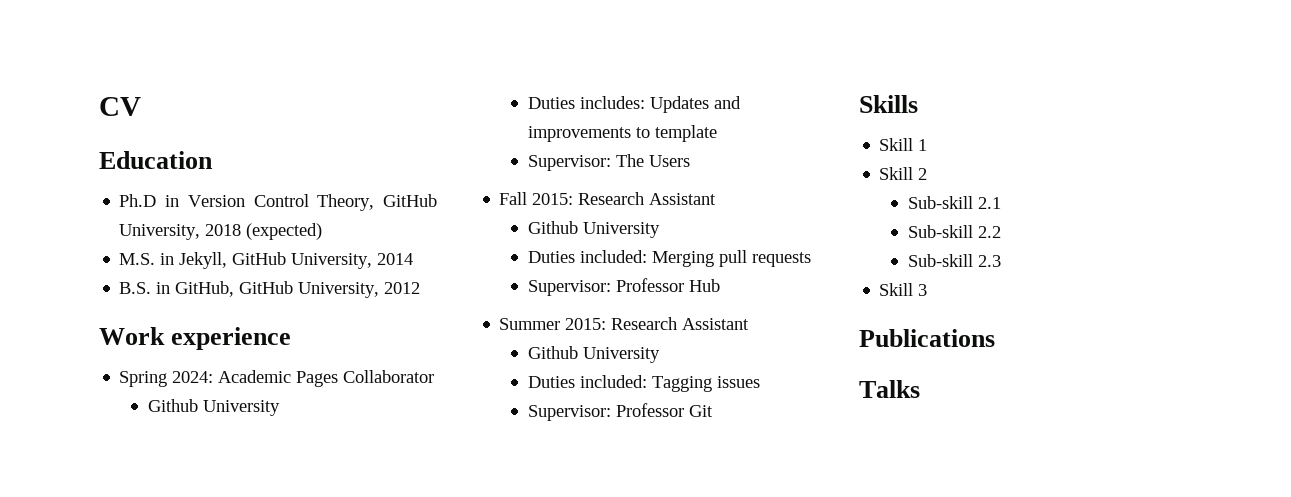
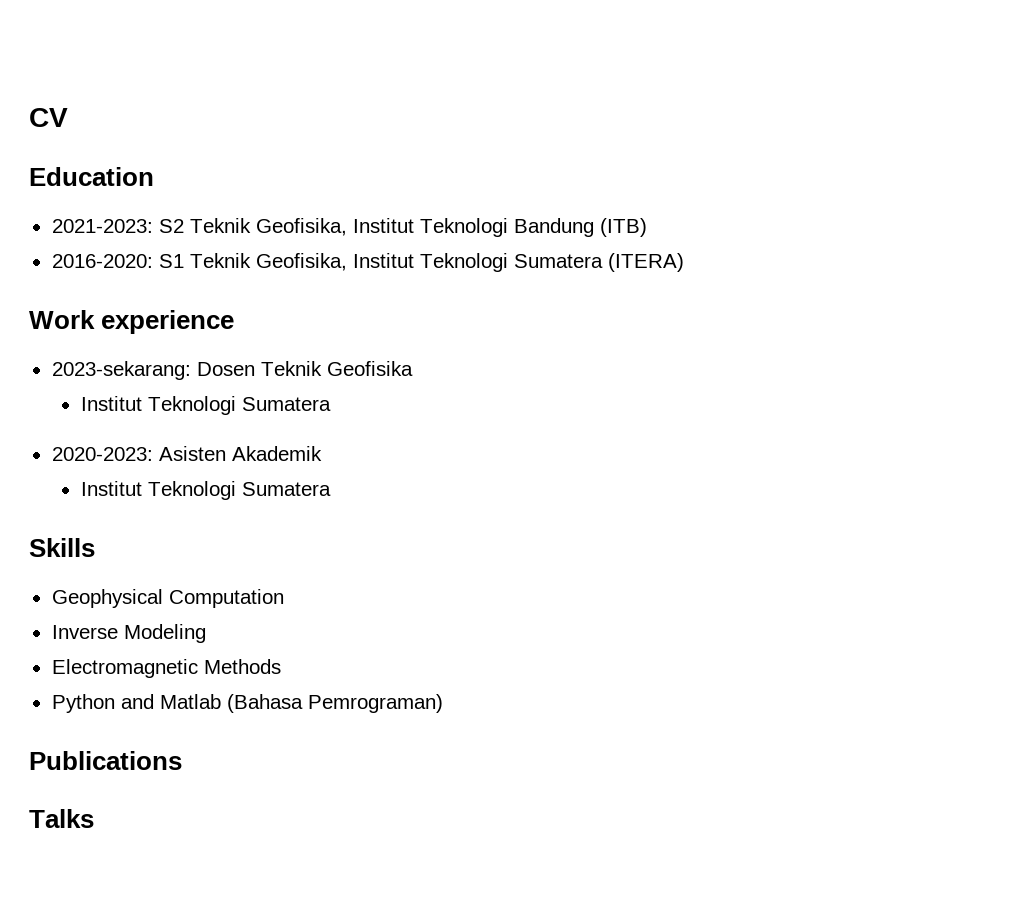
[119,194,437,211] [119,223,323,240] [119,252,414,269] [119,281,421,298] [99,327,292,350] [119,370,435,387] [147,399,280,416] [527,96,741,113] [527,125,717,142] [527,154,690,171] [499,192,717,205] [527,221,660,238] [527,250,811,267] [527,278,720,296] [499,317,750,330] [527,346,660,363] [527,375,760,392] [527,403,713,421] [859,95,918,113] [879,138,928,151] [879,167,928,180] [907,196,1001,209] [907,225,1001,238] [907,254,1001,267] [879,283,928,296] Ph.D in Version Control Theory, GitHub University, 2018 (expected) // M.S. in Jekyll, GitHub University, 2014 // B.S. in GitHub, GitHub University, 2012 // Work experience // Spring 2024: Academic Pages Collaborator // Github University // Duties includes: Updates and improvements to template // Supervisor: The Users // Fall 2015: Research Assistant // Github University // Duties included: Merging pull requests // Supervisor: Professor Hub // Summer 2015: Research Assistant // Github University // Duties included: Tagging issues // Supervisor: Professor Git // Skills // Skill 1 // Skill 2 // Sub-skill 2.1 // Sub-skill 2.2 // Sub-skill 2.3 // Skill 3 -> [51,218,647,237] [51,253,684,272] [29,310,235,334] [51,361,413,380] [80,396,331,415] [51,446,322,461] [80,481,331,500] [29,538,95,557] [51,589,284,608] [51,624,206,643] [51,659,281,678] [51,694,443,713] 2021-2023: S2 Teknik Geofisika, Institut Teknologi Bandung (ITB) // 2016-2020: S1 Teknik Geofisika, Institut Teknologi Sumatera (ITERA) // Work experience // 2023-sekarang: Dosen Teknik Geofisika // Institut Teknologi Sumatera // 2020-2023: Asisten Akademik // Institut Teknologi Sumatera // Skills // Geophysical Computation // Inverse Modeling // Electromagnetic Methods // Python and Matlab (Bahasa Pemrograman)

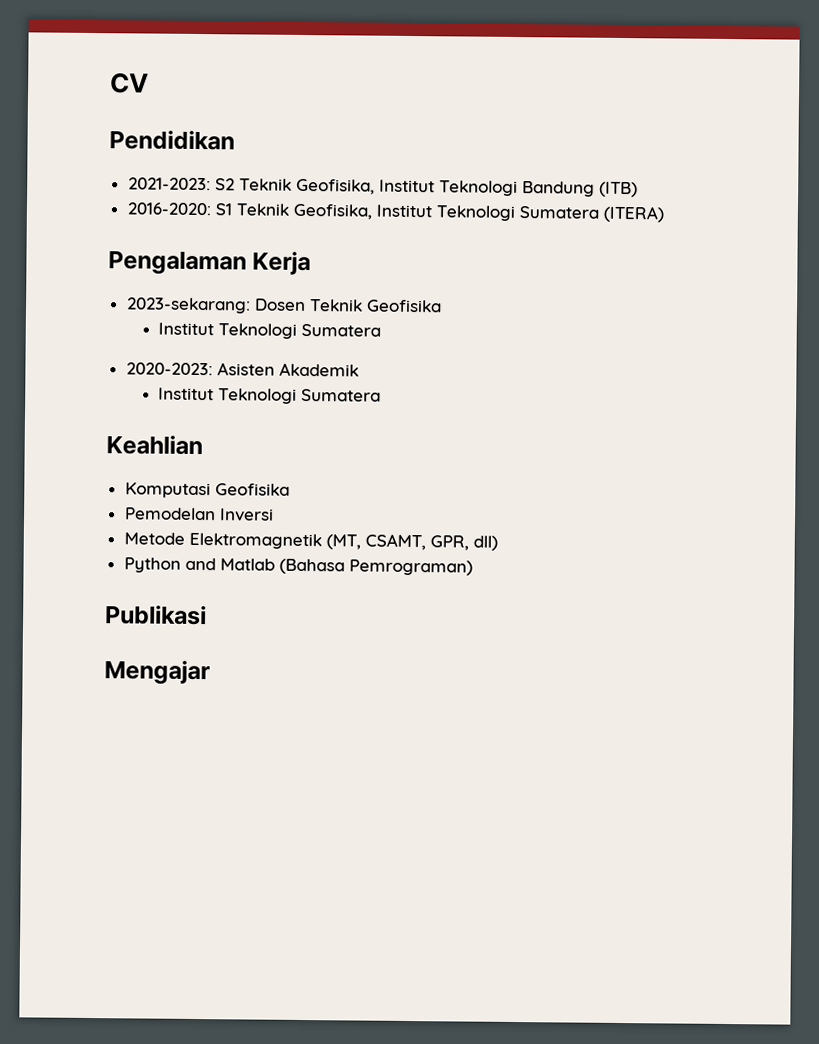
[29,167,154,186] Education -> [109,130,235,151] Pendidikan
[29,310,235,334] Work experience -> [108,251,312,276] Pengalaman Kerja
[29,538,95,557] [51,589,284,608] [51,624,206,643] [51,659,281,678] Skills // Geophysical Computation // Inverse Modeling // Electromagnetic Methods -> [106,435,203,456] [124,482,290,499] [124,507,274,522] [123,532,498,551] Keahlian // Komputasi Geofisika // Pemodelan Inversi // Metode Elektromagnetik (MT, CSAMT, GPR, dll)
[29,751,182,770] [29,809,94,828] Publications // Talks -> [105,605,207,626] [104,660,211,686] Publikasi // Mengajar

